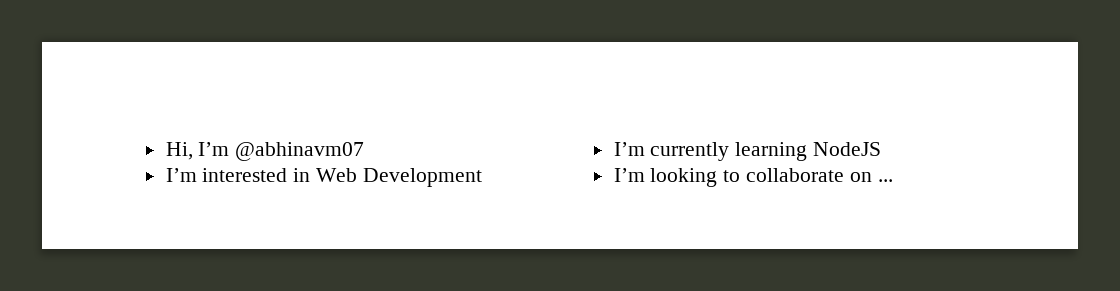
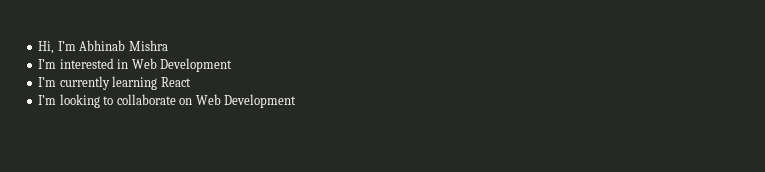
[235,142,365,161] @abhinavm07 -> [79,40,168,51] Abhinab Mishra
[813,142,882,156] NodeJS -> [160,77,191,87] React
[877,179,893,182] ... -> [195,94,297,108] Web Development

